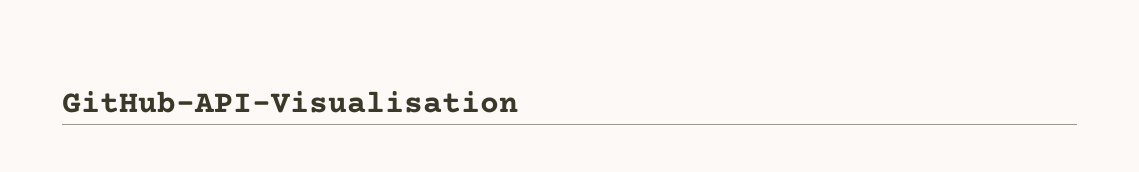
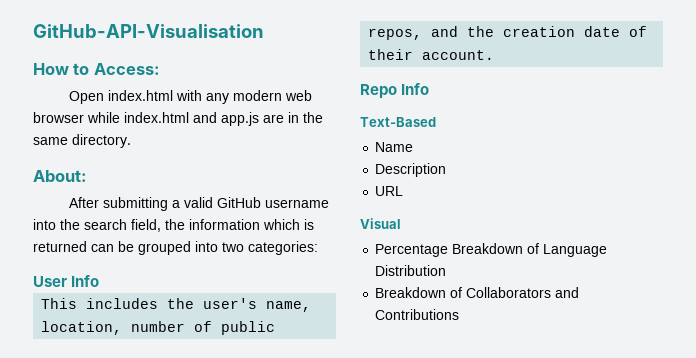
(518, 102) none -> [33,63,160,75] [69,90,313,104] [33,112,323,126] [33,134,131,148] [33,170,87,182] [69,197,330,211] [33,219,314,232] [33,241,318,255] [33,275,100,287] [41,298,312,312] [41,321,276,335] [368,26,648,40] [368,49,495,60] [360,83,430,98] [360,117,436,127] [375,142,414,152] [375,163,447,177] [375,186,404,196] [360,218,401,229] [375,243,608,257] [375,265,447,276] [375,287,580,298] [375,309,460,320] // How to Access: // Open index.html with any modern web browser while index.html and app.js are in the same directory. // About: // After submitting a valid GitHub username into the search field, the information which is returned can be grouped into two categories: // User Info // This includes the user's name, location, number of public repos, and the creation date of their account. // Repo Info // Text-Based // Name // Description // URL // Visual // Percentage Breakdown of Language Distribution // Breakdown of Collaborators and Contributions

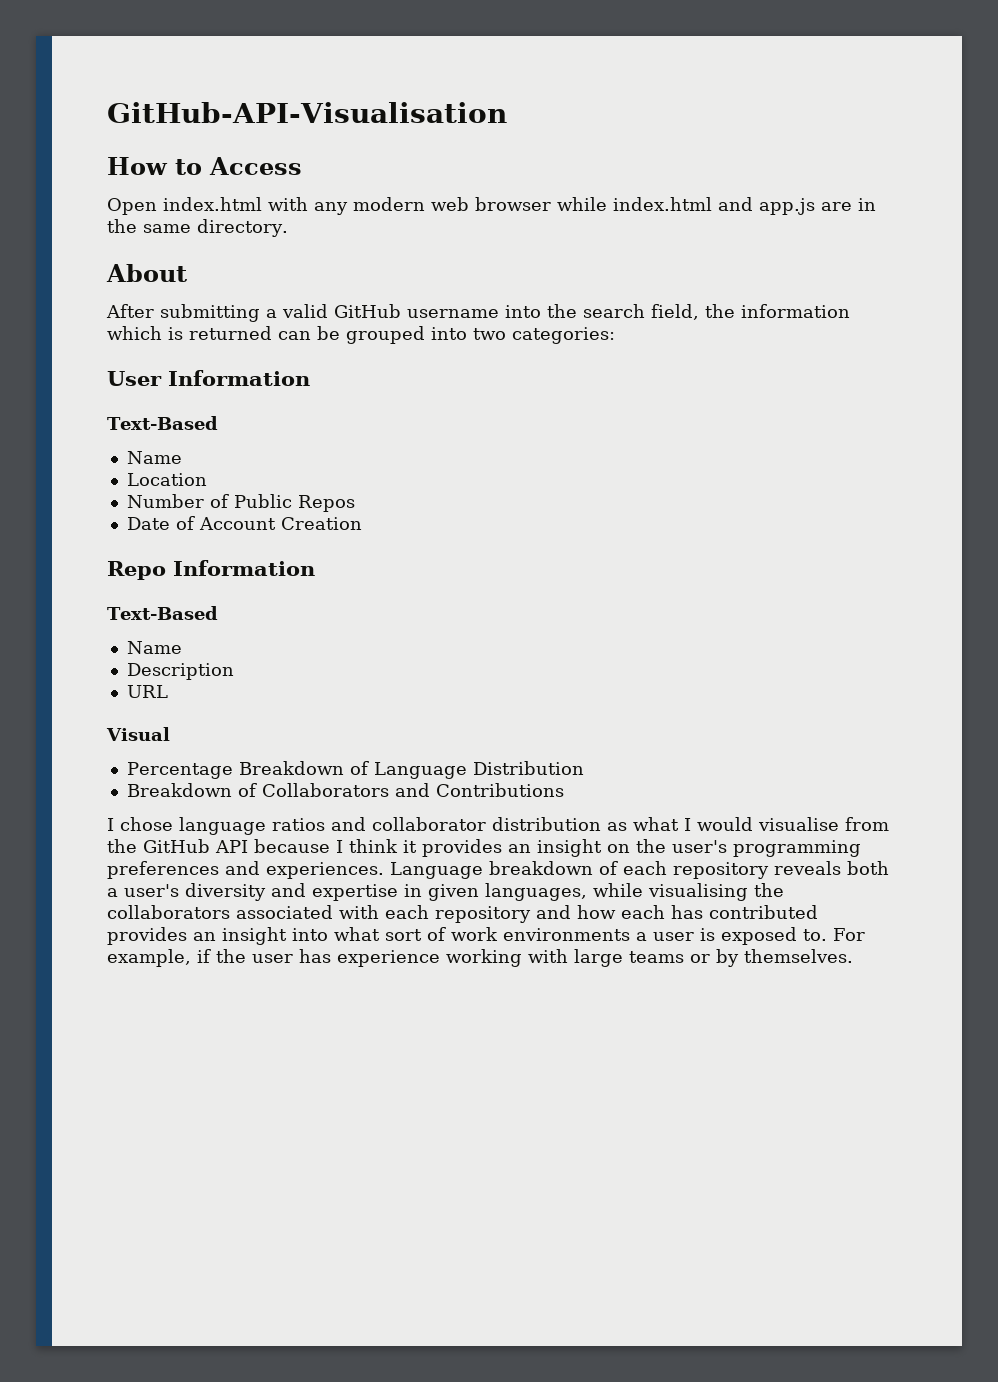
[93,63,160,75] Access: -> [209,157,302,175] Access
[33,170,87,182] About: -> [106,264,187,282] About
[71,275,100,287] [41,298,312,312] [41,321,276,335] [368,26,648,40] [368,49,495,60] Info // This includes the user's name, location, number of public repos, and the creation date of their account. -> [168,370,310,386] [107,416,218,430] [126,451,182,464] [126,473,207,486] [126,494,355,512] [126,516,362,530] Information // Text-Based // Name // Location // Number of Public Repos // Date of Account Creation
[401,83,430,95] Info -> [173,560,315,576] Information
(460, 314) none -> [107,817,889,835] [107,839,861,857] [107,861,889,879] [107,883,784,901] [107,905,818,923] [107,927,865,945] [107,949,853,967] // I chose language ratios and collaborator distribution as what I would visualise from the GitHub API because I think it provides an insight on the user's programming preferences and experiences. Language breakdown of each repository reveals both a user's diversity and expertise in given languages, while visualising the collaborators associated with each repository and how each has contributed provides an insight into what sort of work environments a user is exposed to. For example, if the user has experience working with large teams or by themselves.

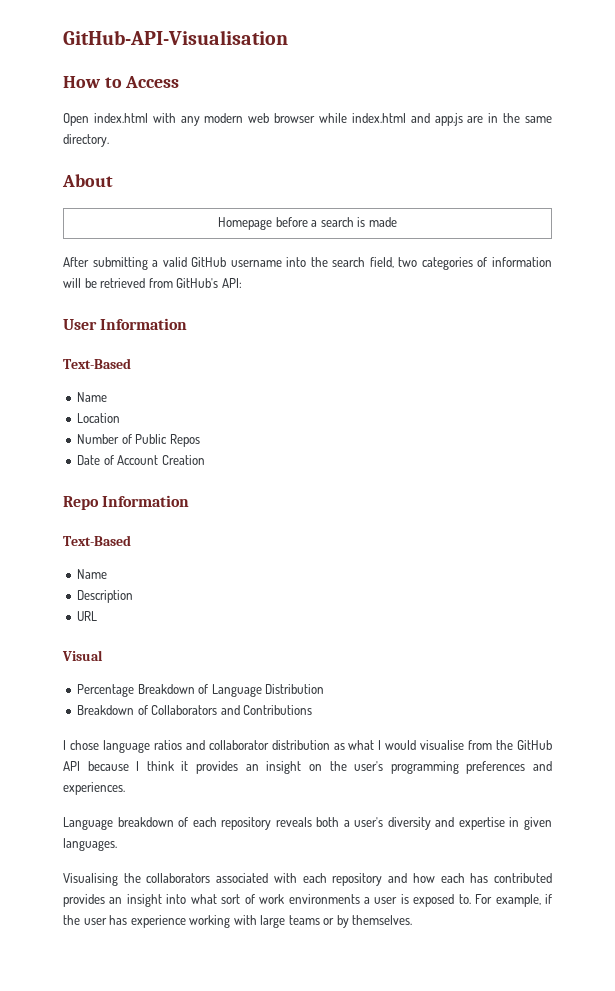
(187, 273) none -> [218,217,397,230] // Homepage before a search is made
[705,304,850,318] [107,326,615,344] the information which is returned can be grouped into two categories: -> [398,257,553,270] [63,278,242,288] two categories of information will be retrieved from GitHub's API:
(384, 870) none -> (125, 788) //
[485,883,748,901] languages, while visualising -> [63,838,117,851] [63,873,118,886] languages. // Visualising

